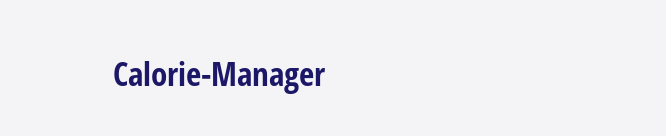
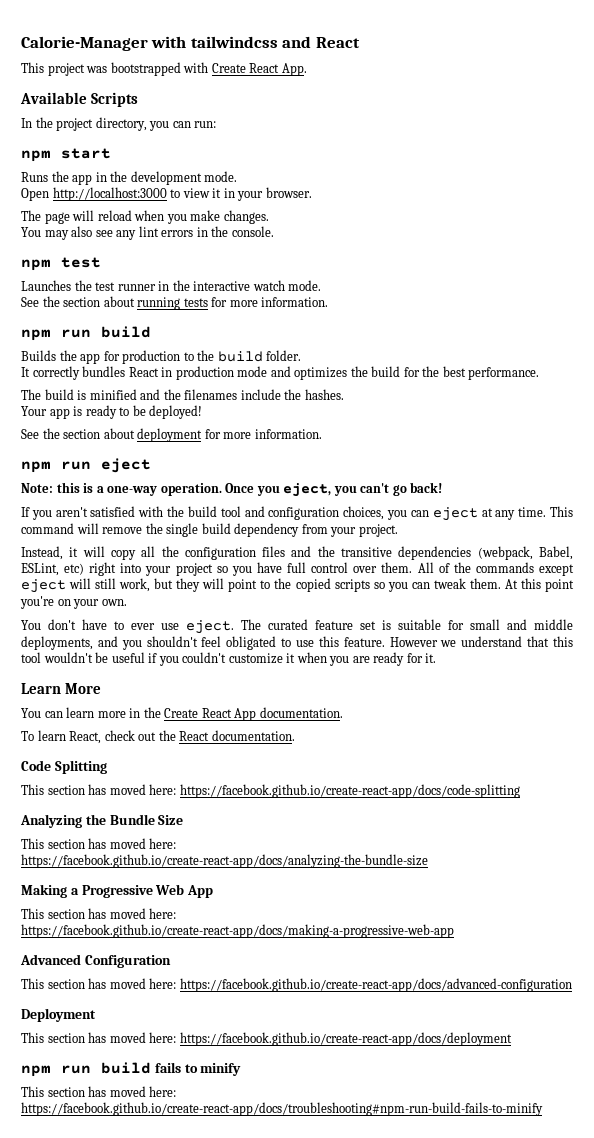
(326, 77) none -> [151,36,360,48] [21,62,307,76] [20,92,139,107] [21,117,217,131] [21,148,111,162] [21,171,238,185] [21,187,312,201] [21,210,269,224] [21,226,274,240] [21,257,101,271] [21,280,322,291] [21,296,329,310] [21,326,151,341] [21,350,302,364] [21,366,540,380] [21,389,344,400] [21,405,203,419] [21,428,322,442] [21,458,151,473] [21,482,443,497] [21,506,573,521] [21,523,398,537] [21,546,574,560] [21,562,575,576] [21,578,574,593] [20,596,127,609] [21,619,573,634] [21,636,573,650] [21,652,437,666] [21,683,102,694] [21,707,343,721] [21,730,295,744] [21,760,107,774] [21,784,520,798] [20,814,184,828] [21,838,177,849] [21,854,428,868] [21,884,214,898] [21,908,177,919] [21,924,454,938] [20,954,171,968] [21,978,572,992] [21,1008,96,1022] [21,1032,512,1046] [21,1062,242,1077] [21,1086,177,1097] [21,1102,543,1116] with tailwindcss and React // This project was bootstrapped with Create React App. // Available Scripts // In the project directory, you can run: // npm start // Runs the app in the development mode. // Open http://localhost:3000 to view it in your browser. // The page will reload when you make changes. // You may also see any lint errors in the console. // npm test // Launches the test runner in the interactive watch mode. // See the section about running tests for more information. // npm run build // Builds the app for production to the build folder. // It correctly bundles React in production mode and optimizes the build for the best performance. // The build is minified and the filenames include the hashes. // Your app is ready to be deployed! // See the section about deployment for more information. // npm run eject // Note: this is a one-way operation. Once you eject, you can't go back! // If you aren't satisfied with the build tool and configuration choices, you can eject at any time. This command will remove the single build dependency from your project. // Instead, it will copy all the configuration files and the transitive dependencies (webpack, Babel, ESLint, etc) right into your project so you have full control over them. All of the commands except eject will still work, but they will point to the copied scripts so you can tweak them. At this point you're on your own. // You don't have to ever use eject. The curated feature set is suitable for small and middle deployments, and you shouldn't feel obligated to use this feature. However we understand that this tool wouldn't be useful if you couldn't customize it when you are ready for it. // Learn More // You can learn more in the Create React App documentation. // To learn React, check out the React documentation. // Code Splitting // This section has moved here: https://facebook.github.io/create-react-app/docs/code-splitting // Analyzing the Bundle Size // This section has moved here: https://facebook.github.io/create-react-app/docs/analyzing-the-bundle-size // Making a Progressive Web App // This section has moved here: https://facebook.github.io/create-react-app/docs/making-a-progressive-web-app // Advanced Configuration // This section has moved here: https://facebook.github.io/create-react-app/docs/advanced-configuration // Deployment // This section has moved here: https://facebook.github.io/create-react-app/docs/deployment // npm run build fails to minify // This section has moved here: https://facebook.github.io/create-react-app/docs/troubleshooting#npm-run-build-fails-to-minify

